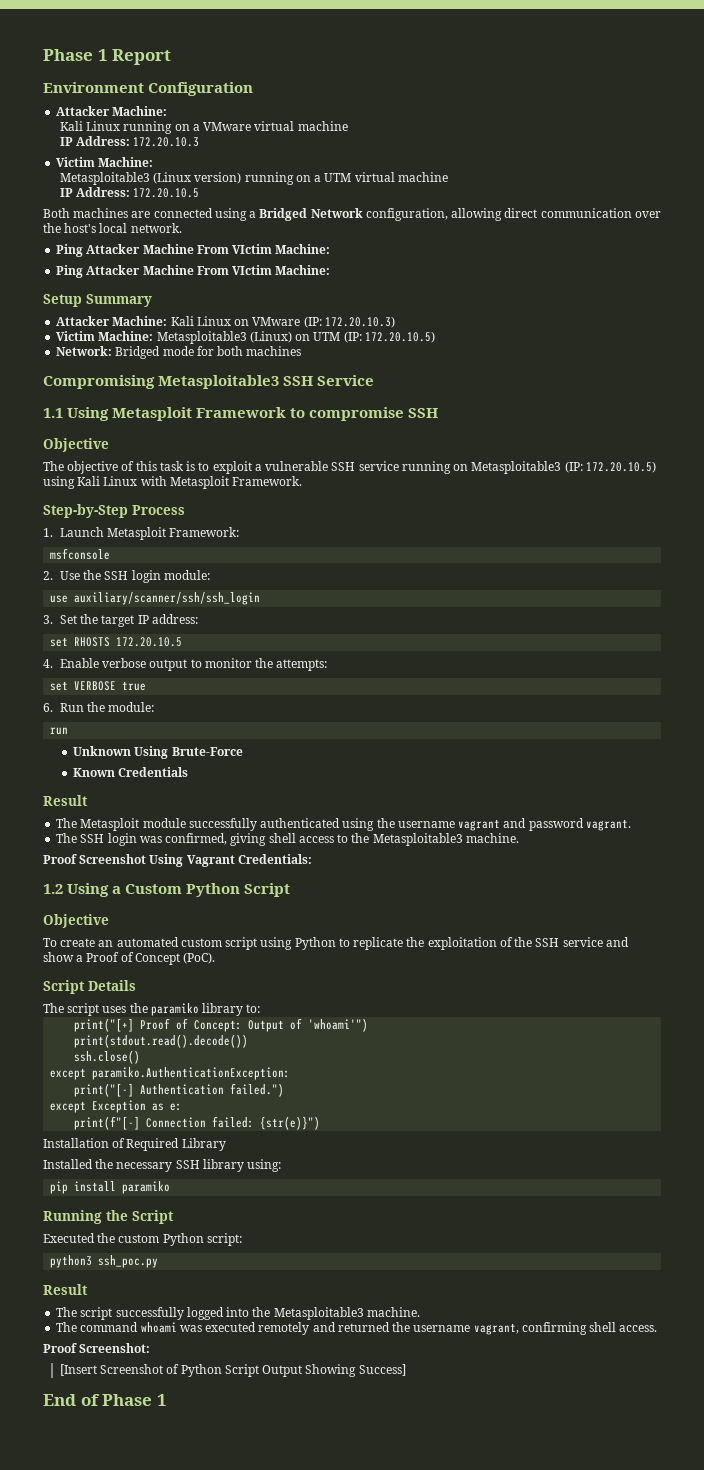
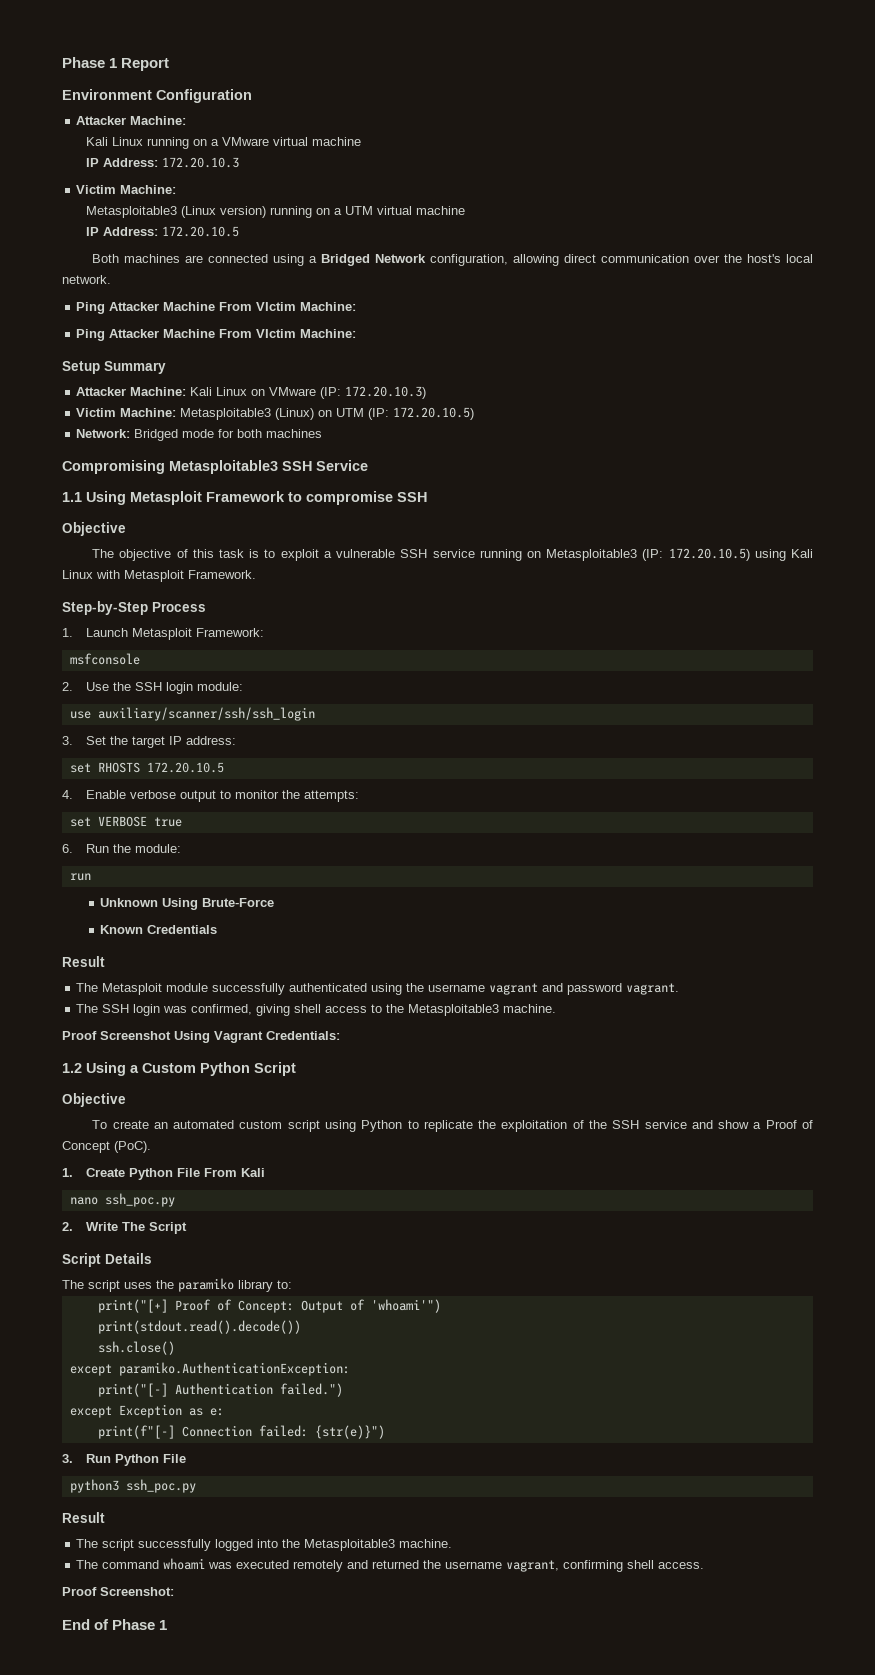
(216, 958) none -> [62,1168,265,1180] [69,1193,175,1207] [62,1222,187,1234] // 1. Create Python File From Kali // nano ssh_poc.py // 2. Write The Script
[43,1138,226,1151] [43,1159,282,1172] [50,1181,171,1194] [43,1210,174,1224] [43,1233,242,1246] Installation of Required Library // Installed the necessary SSH library using: // pip install paramiko // Running the Script // Executed the custom Python script: -> [62,1454,186,1466] 3. Run Python File
[59,1364,406,1377] // [Insert Screenshot of Python Script Output Showing Success] -> (174, 1591) none

